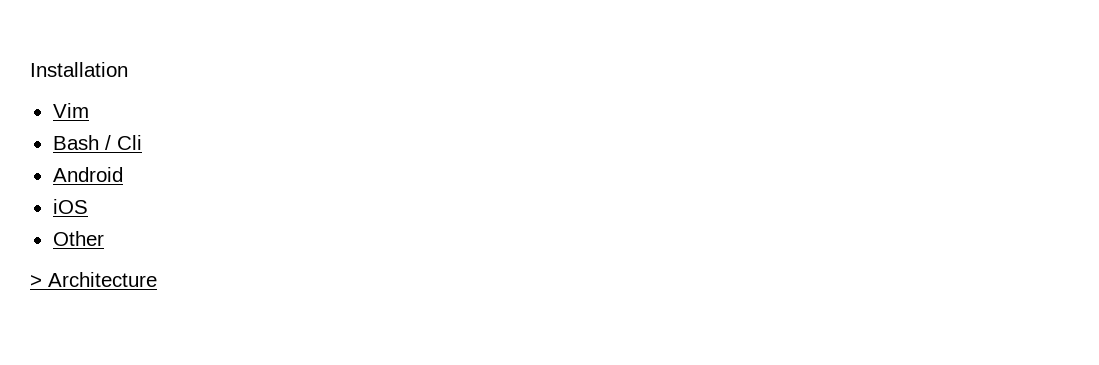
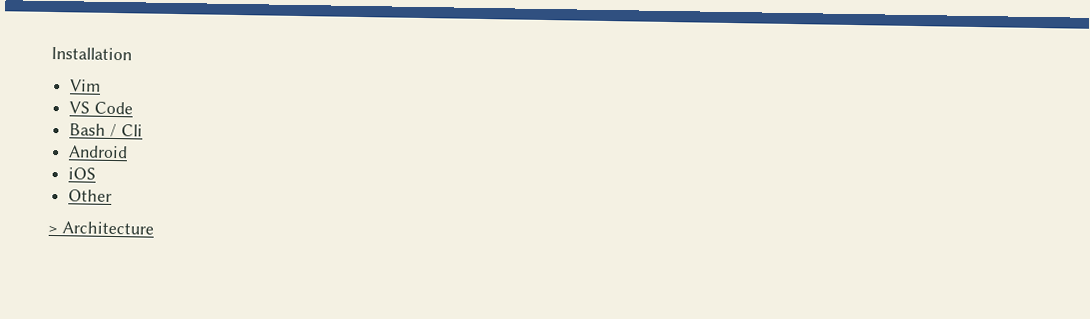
(89, 110) none -> [69,101,133,115] // VS Code

